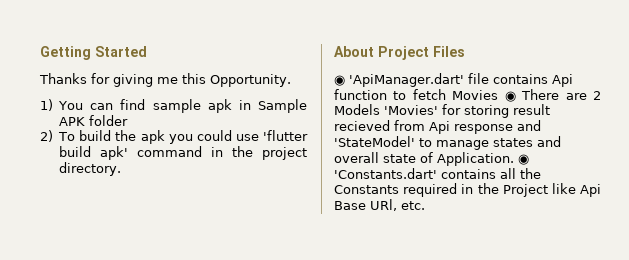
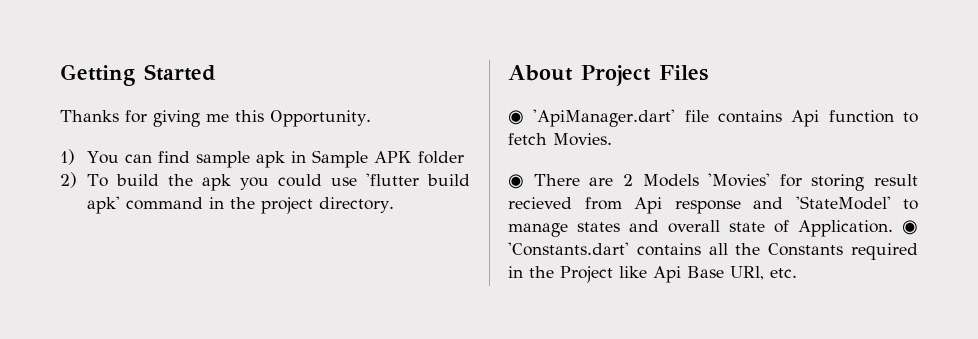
[452,90,499,100] Movies -> [553,133,612,146] Movies. //

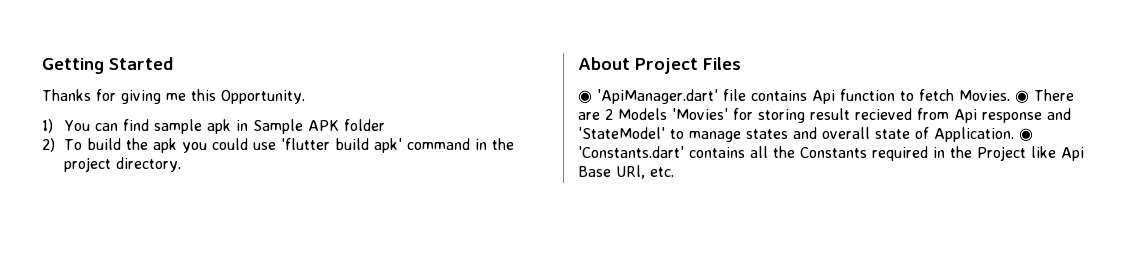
(612, 139) // -> (1010, 95) none

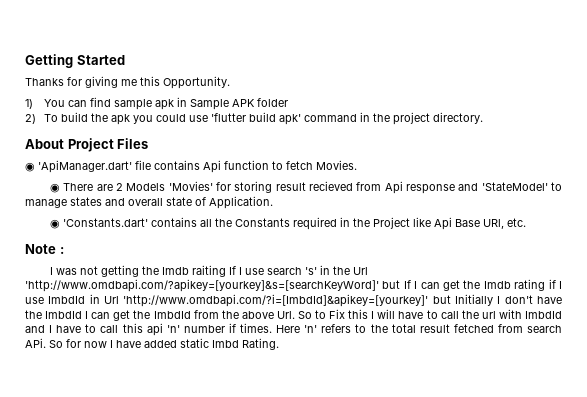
(1010, 95) none -> (357, 165) //
(1014, 134) none -> (273, 202) //
(674, 172) none -> [25,244,64,254] [49,265,368,277] [25,279,562,292] [25,294,562,307] [25,309,562,321] [25,323,563,336] [25,338,279,350] // Note : // I was not getting the Imdb raiting If I use search 's' in the Url 'http://www.omdbapi.com/?apikey=[yourkey]&s=[searchKeyWord]' but If I can get the Imdb rating if I use ImbdId in Url 'http://www.omdbapi.com/?i=[ImbdId]&apikey=[yourkey]' but Initially I don't have the ImbdId I can get the ImbdId from the above Url. So to Fix this I will have to call the url with ImbdId and I have to call this api 'n' number if times. Here 'n' refers to the total result fetched from search APi. So for now I have added static Imbd Rating.

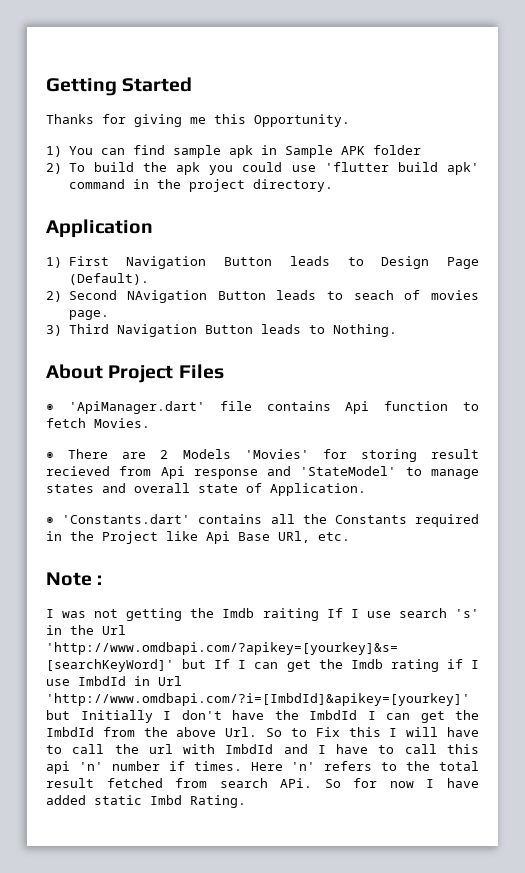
(483, 118) none -> [46,219,153,238] [46,256,479,269] [68,273,149,285] [46,290,480,303] [68,310,109,320] [46,324,397,337] // Application // 1) First Navigation Button leads to Design Page (Default). // 2) Second NAvigation Button leads to seach of movies page. // 3) Third Navigation Button leads to Nothing.

